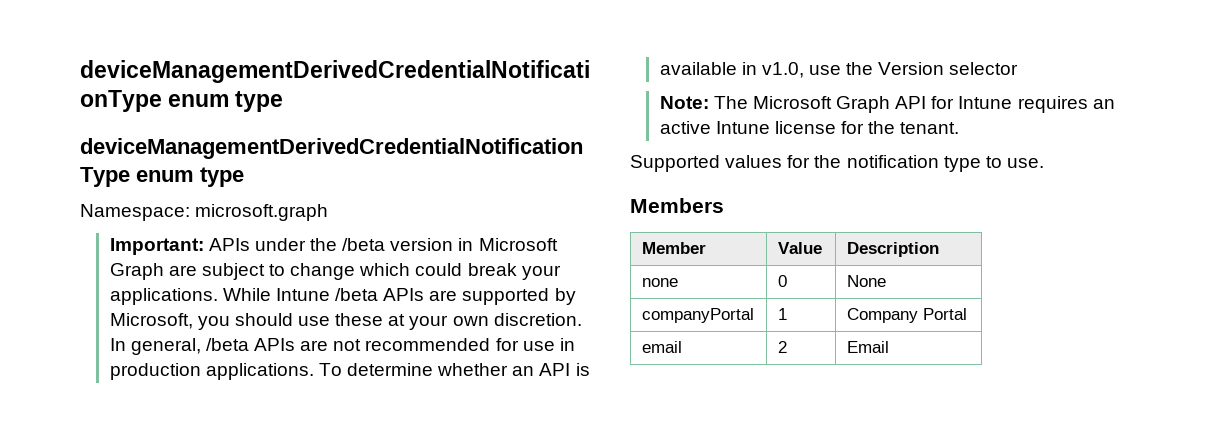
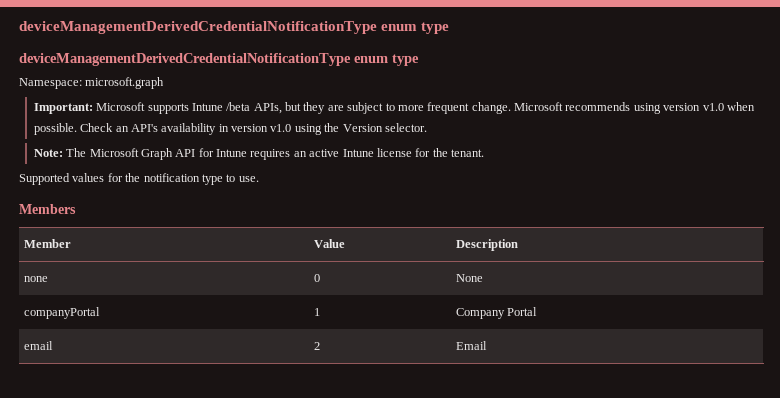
[208,238,558,251] [109,263,561,280] [109,288,576,305] [109,313,582,330] [109,338,575,355] [109,363,590,380] [659,62,841,78] APIs under the /beta version in Microsoft Graph are subject to change which could break your applications. While Intune /beta APIs are supported by Microsoft, you should use these at your own discretion. In general, /beta APIs are not recommended for use in production applications. To determine whether an API is available in v1.0, use -> [96,102,755,114] [33,123,322,135] Microsoft supports Intune /beta APIs, but they are subject to more frequent change. Microsoft recommends using version v1.0 when possible. Check an API's availability in version v1.0 using
[949,62,1019,75] selector -> [384,123,427,132] selector.

